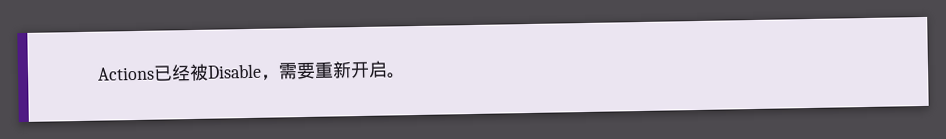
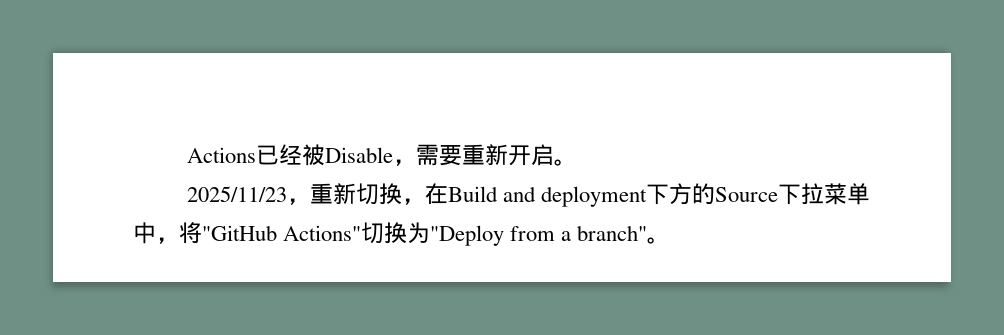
(406, 75) none -> [187,183,871,207] [133,222,671,246] // 2025/11/23，重新切换，在Build and deployment下方的Source下拉菜单中，将"GitHub Actions"切换为"Deploy from a branch"。

